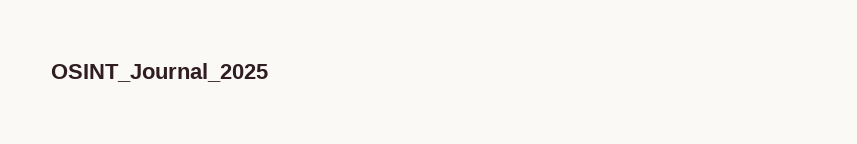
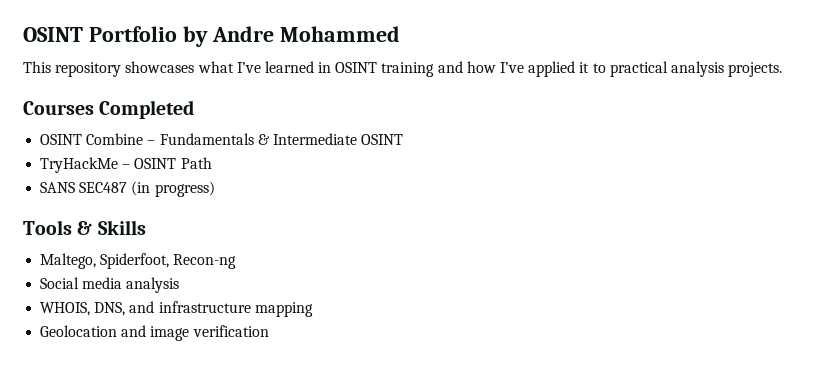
[51,63,268,82] OSINT_Journal_2025 -> [23,26,400,47] [23,61,783,77] [23,100,195,119] [40,133,404,145] [40,157,212,173] [40,181,215,197] [23,220,146,235] [40,253,237,269] [40,277,180,293] [40,301,313,317] [40,325,269,341] OSINT Portfolio by Andre Mohammed // This repository showcases what I’ve learned in OSINT training and how I’ve applied it to practical analysis projects. // Courses Completed // OSINT Combine – Fundamentals & Intermediate OSINT // TryHackMe – OSINT Path // SANS SEC487 (in progress) // Tools & Skills // Maltego, Spiderfoot, Recon-ng // Social media analysis // WHOIS, DNS, and infrastructure mapping // Geolocation and image verification

